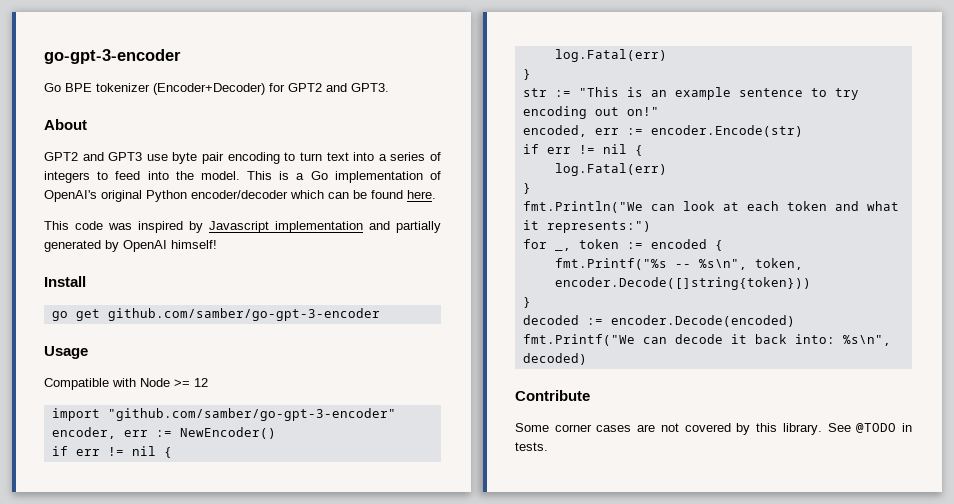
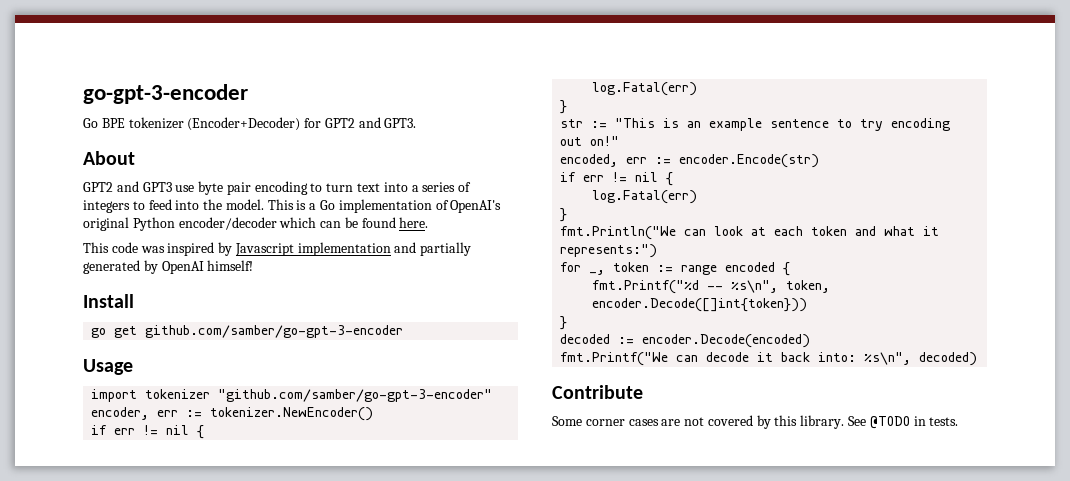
[44,378,208,390] // Compatible with Node >= 12 -> (133, 367) none
(100, 414) none -> [145,389,211,399] tokenizer
[179,427,276,439] NewEncoder() -> [210,407,374,421] tokenizer.NewEncoder()
(643, 245) none -> [681,265,718,275] range
[554,258,667,270] fmt.Printf("%s -> [592,280,700,294] fmt.Printf("%d
[554,277,811,290] encoder.Decode([]string{token})) -> [592,298,808,312] encoder.Decode([]int{token}))

